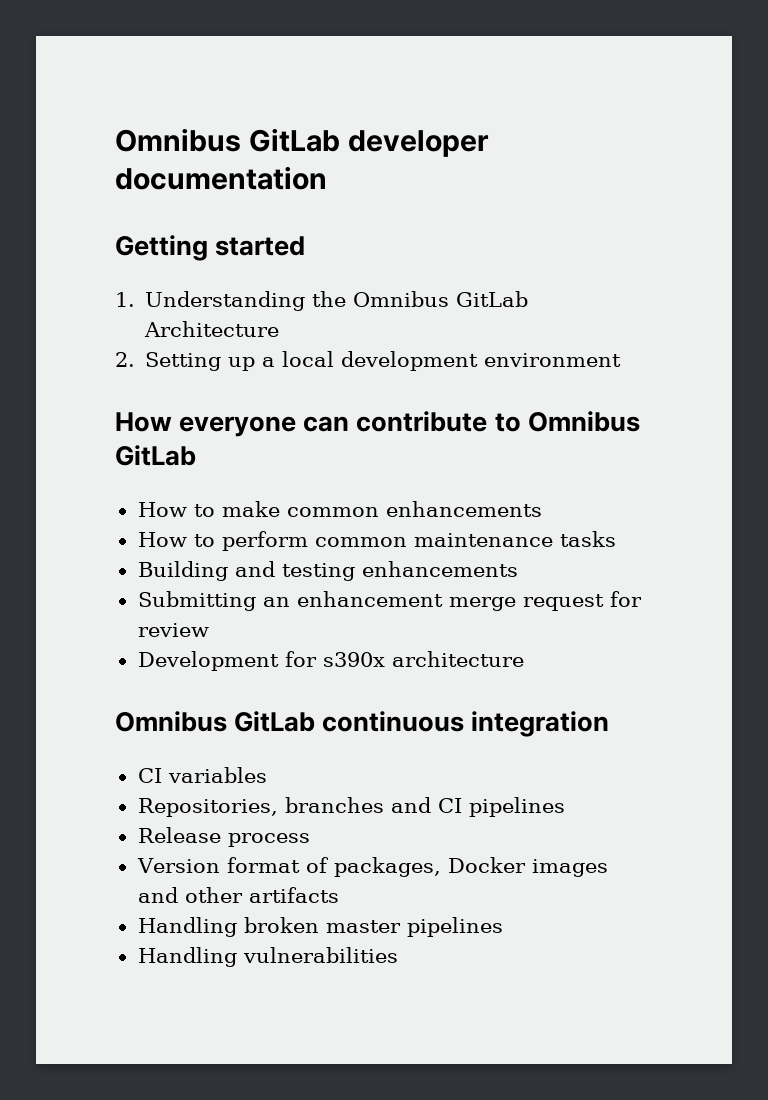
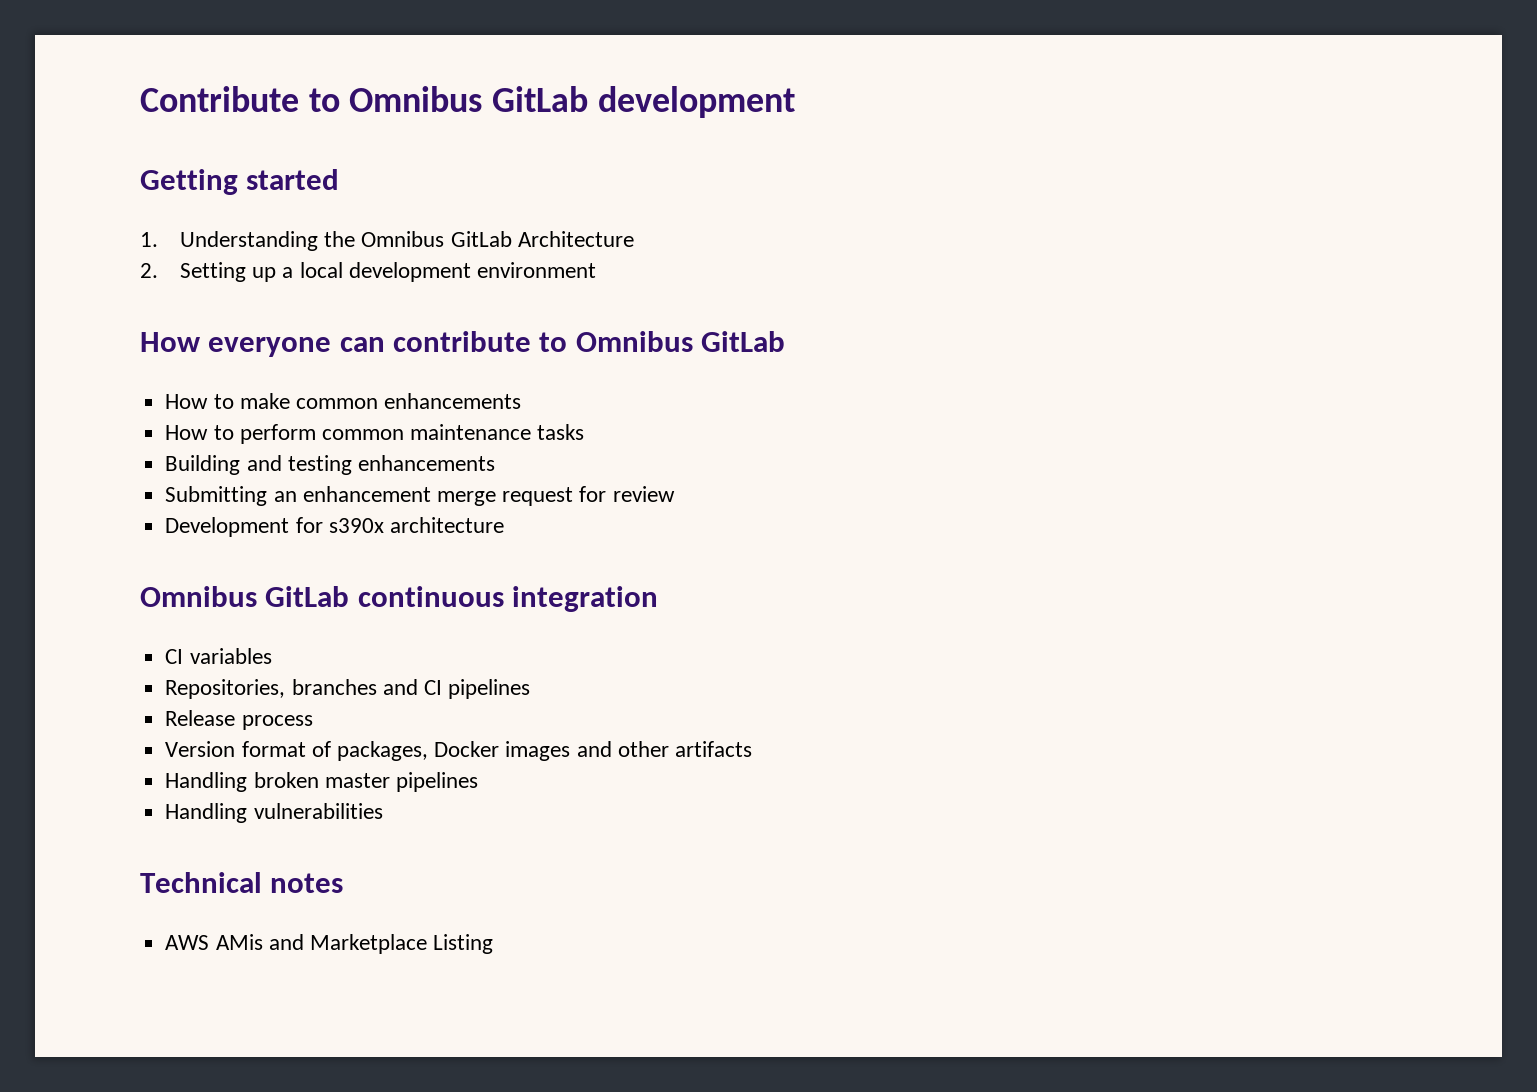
[115,128,489,157] [115,166,327,190] Omnibus GitLab developer documentation -> [140,86,795,118] Contribute to Omnibus GitLab development
(398, 955) none -> [140,872,344,893] [165,934,494,954] // Technical notes // AWS AMis and Marketplace Listing

